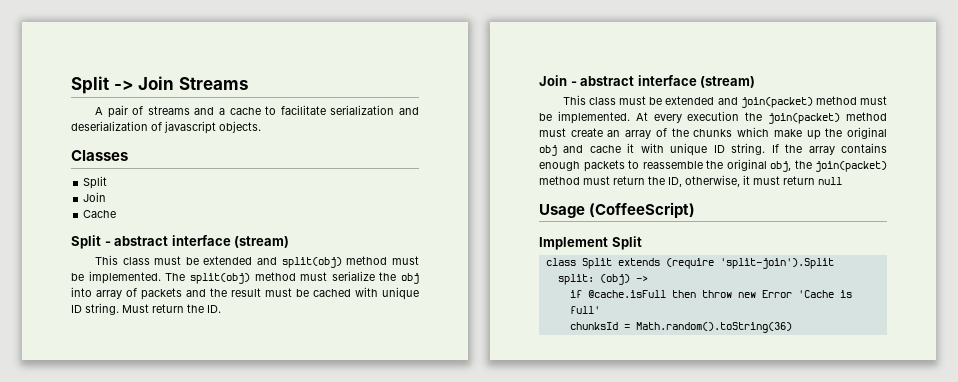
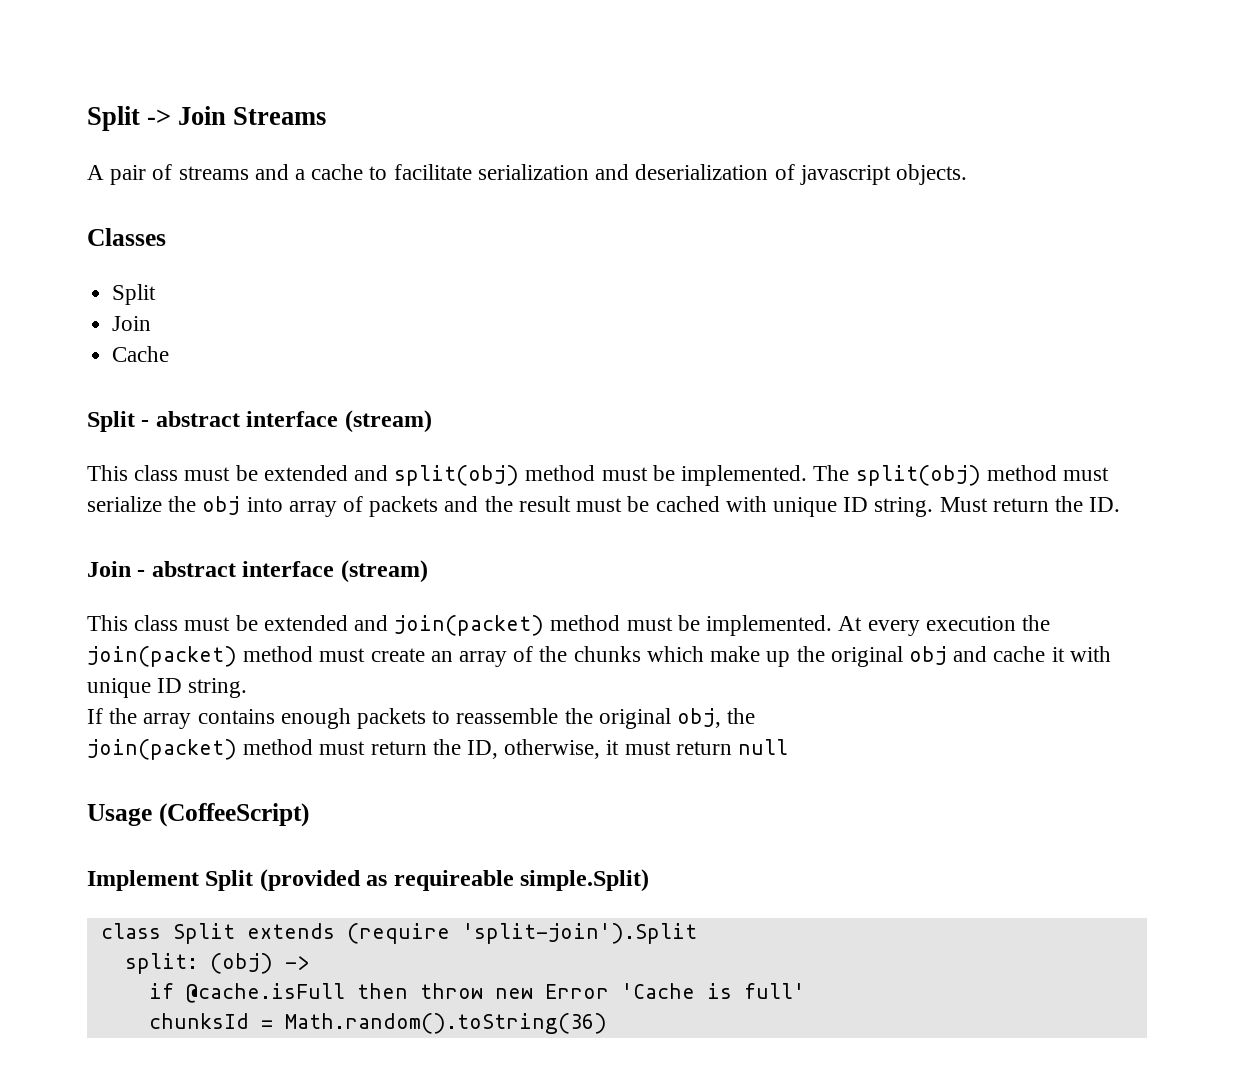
(766, 149) none -> (248, 688) //
(812, 164) none -> (756, 716) //
(642, 243) none -> [259,869,650,892] (provided as requireable simple.Split)

